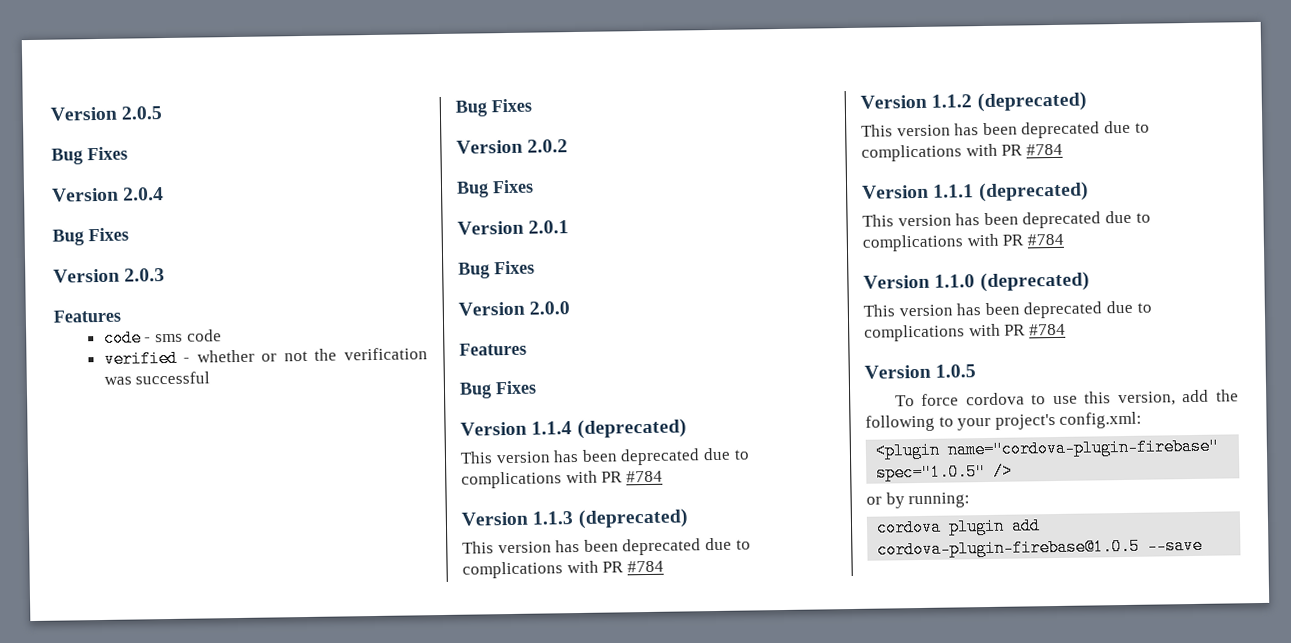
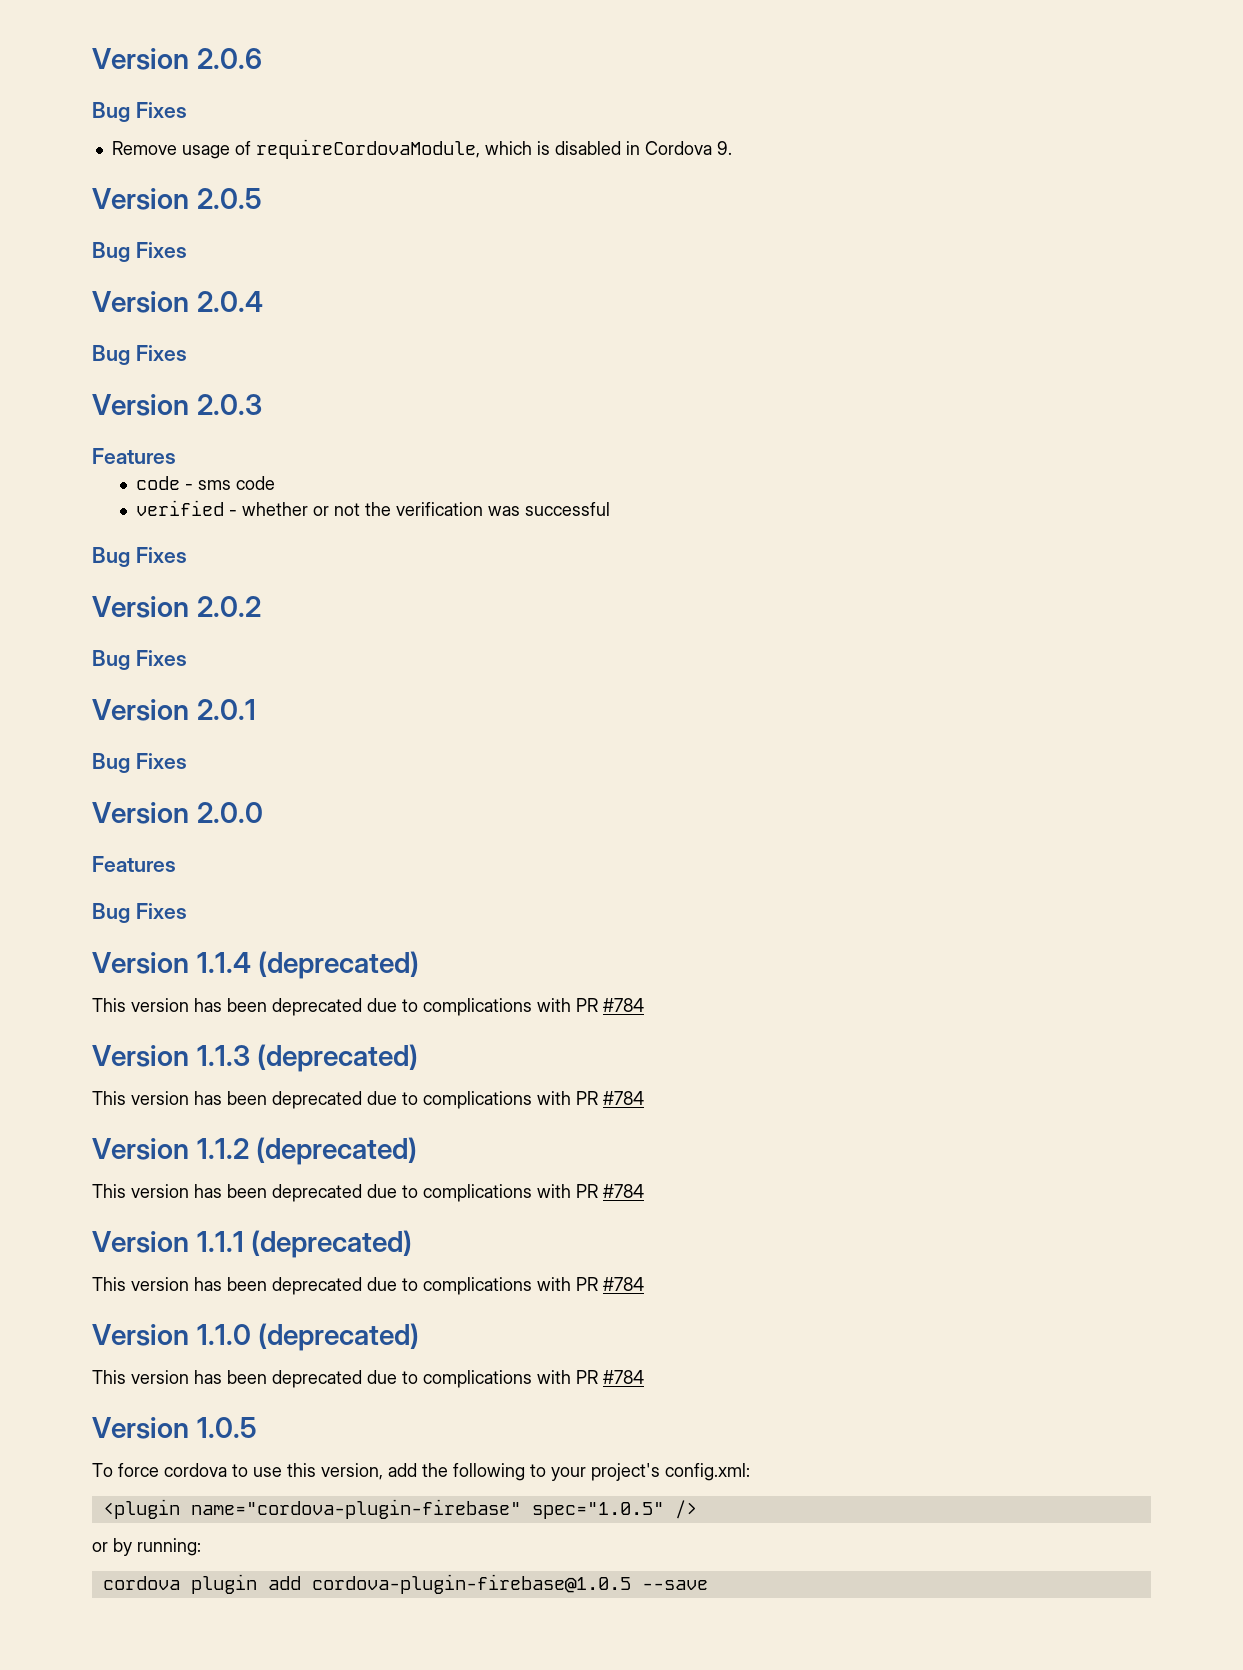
[50,106,117,121] Version -> [92,48,262,70] [92,102,187,122] [111,139,732,159] [92,188,189,210] Version 2.0.6 // Bug Fixes // Remove usage of requireCordovaModule, which is disabled in Cordova 9. // Version

